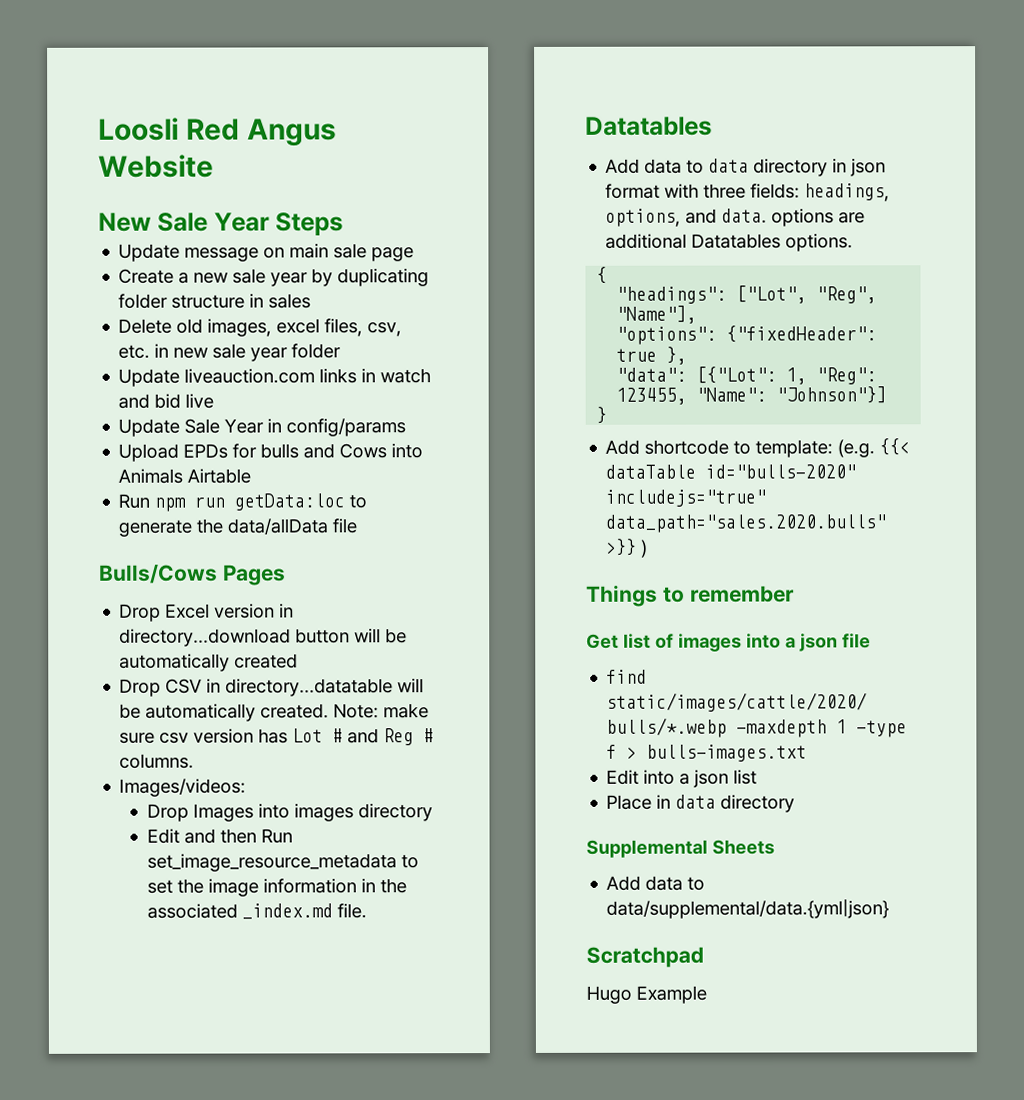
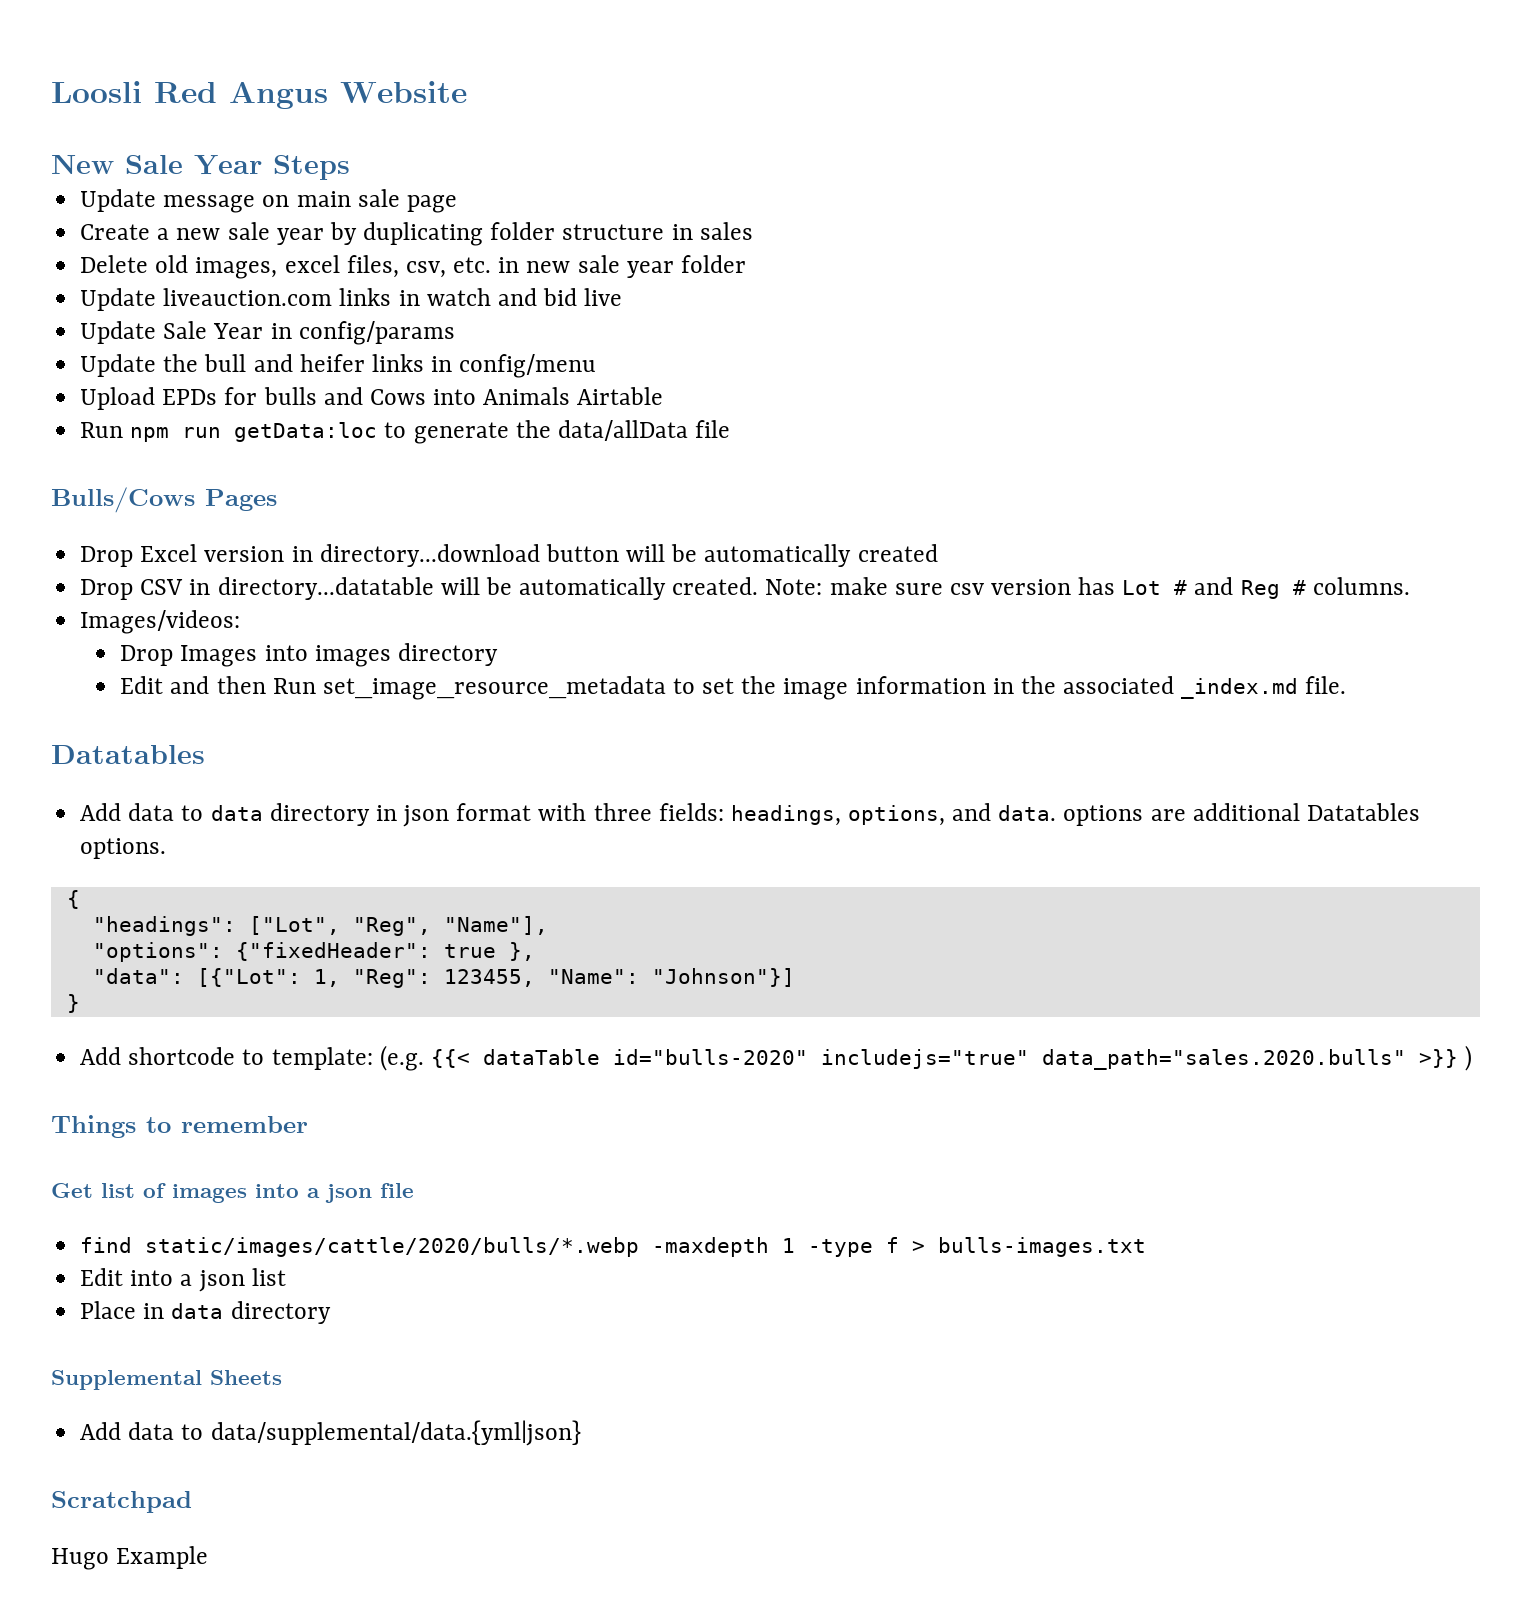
(407, 427) none -> [80,354,597,378] // Update the bull and heifer links in config/menu

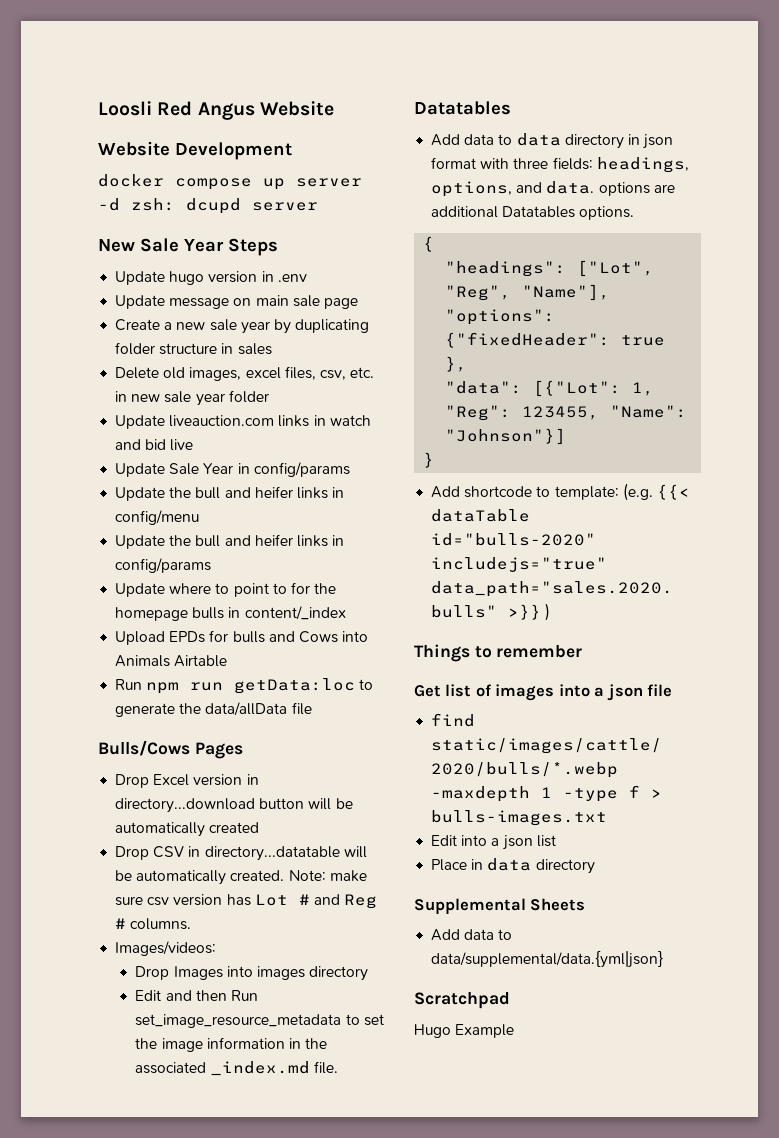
(467, 92) none -> [98,141,292,160] [98,174,362,190] [98,198,318,214] // Website Development // docker compose up server -d zsh: dcupd server
(350, 167) none -> [115,271,307,285] // Update hugo version in .env
(597, 366) none -> [115,534,345,549] [115,558,212,573] [115,582,337,597] [115,606,346,621] // Update the bull and heifer links in config/params // Update where to point to for the homepage bulls in content/_index

